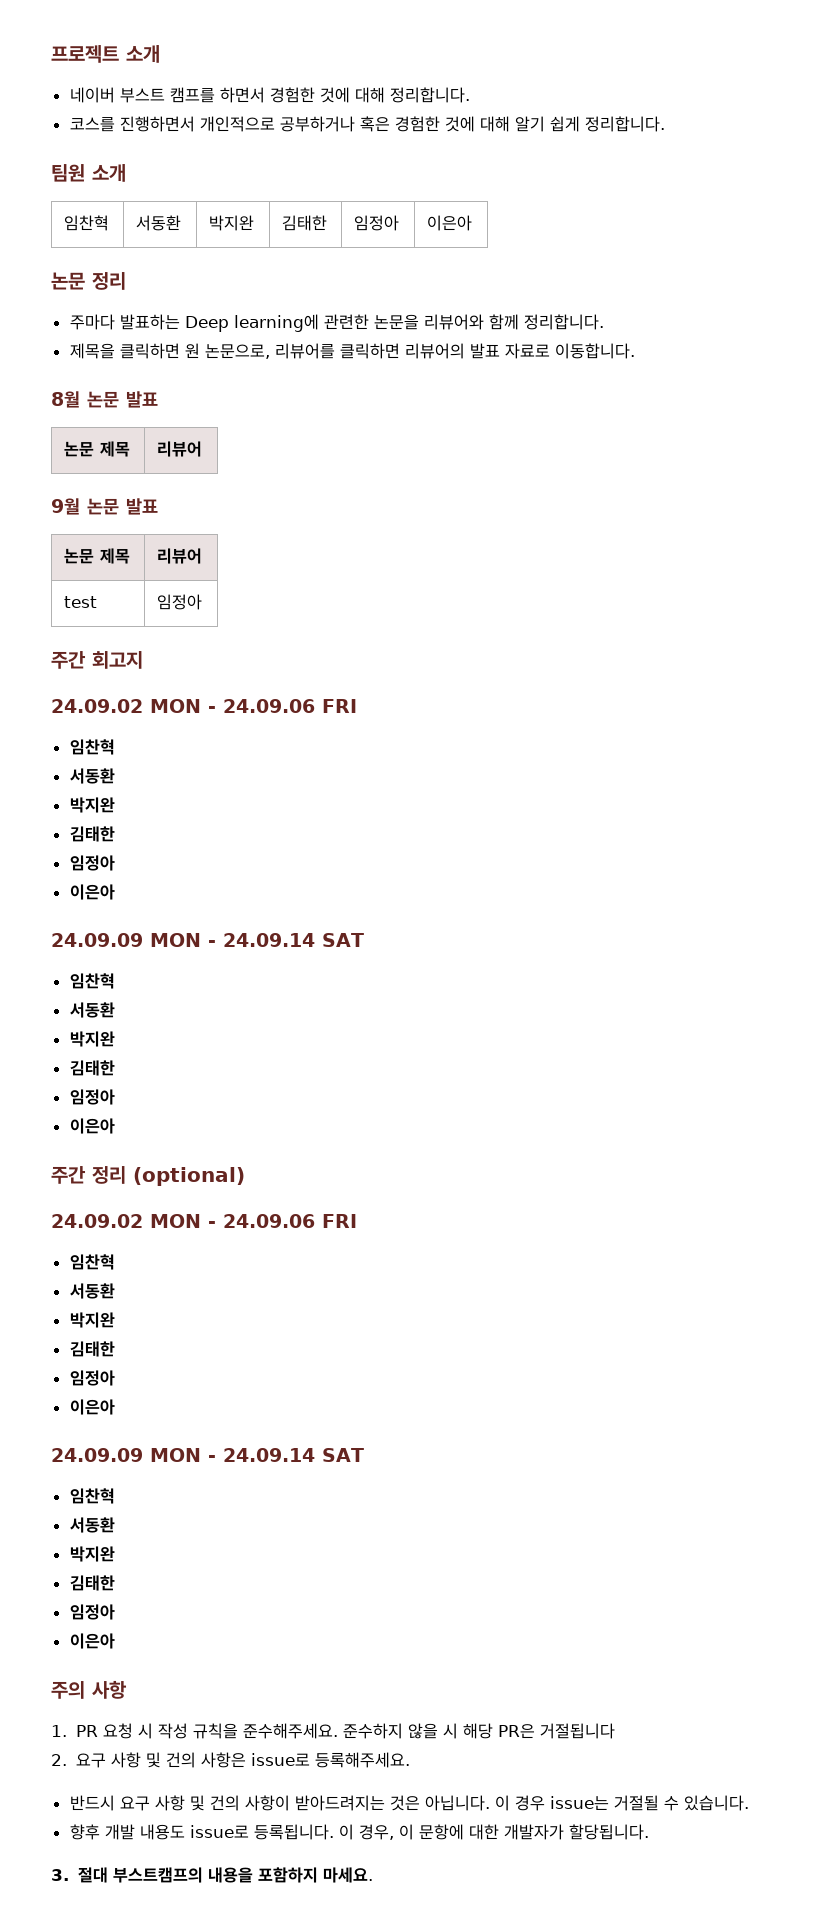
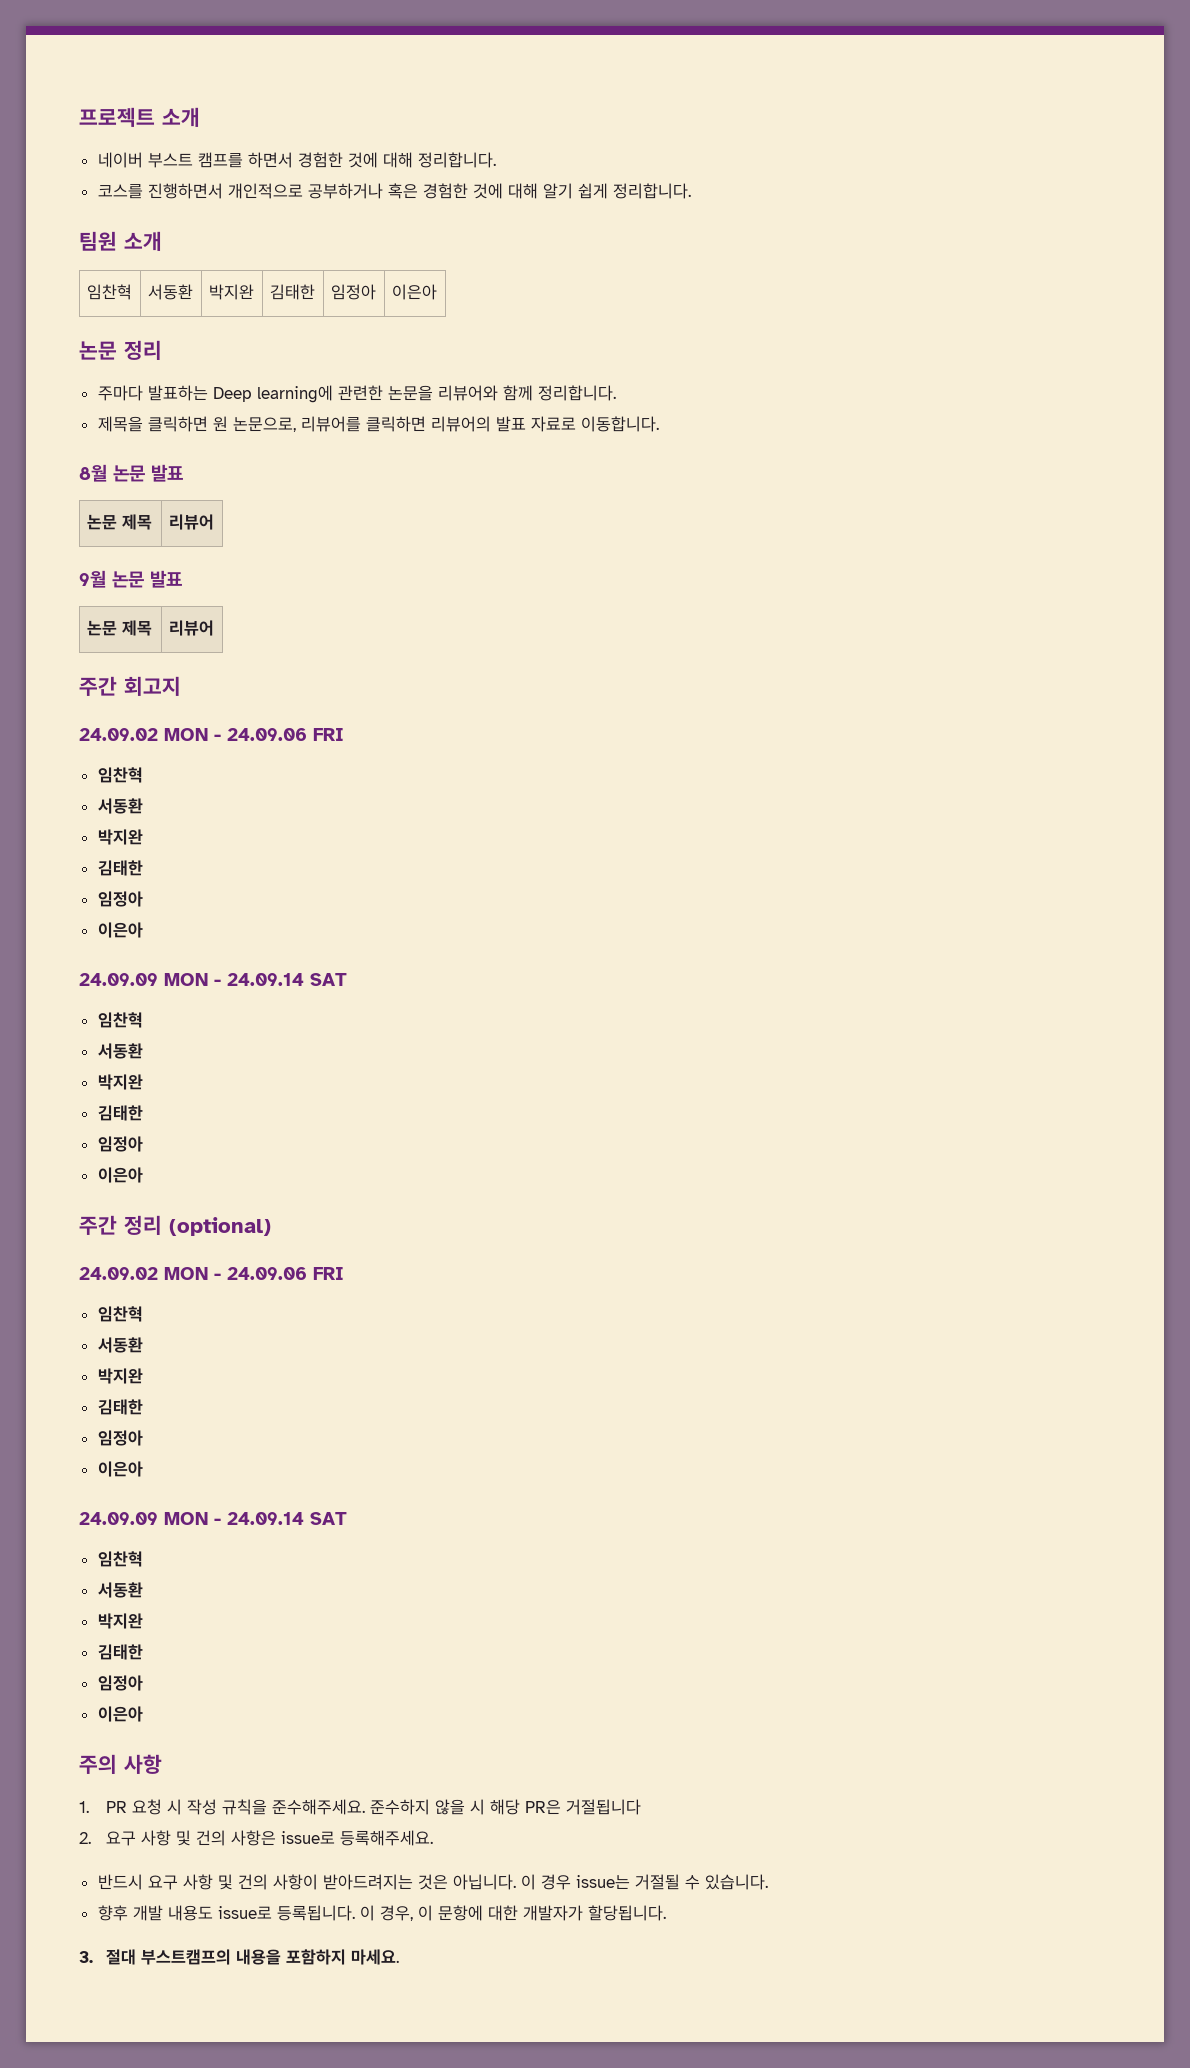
[64,596,98,608] [157,594,203,610] // test | 임정아 -> (214, 628) none

